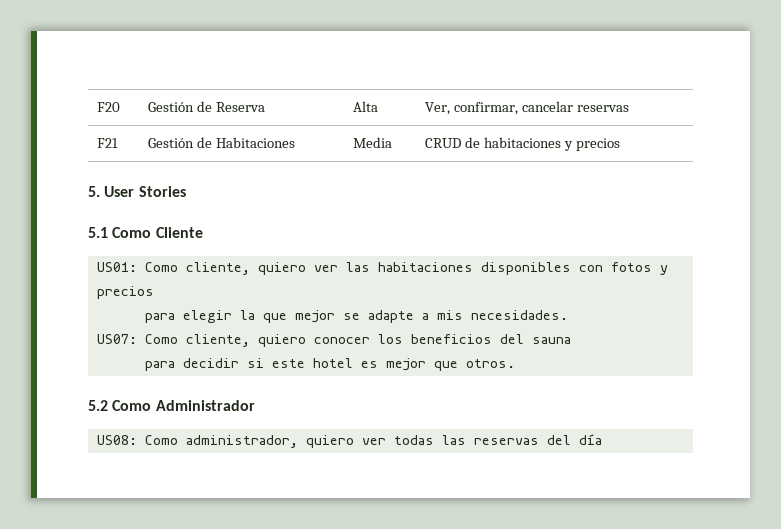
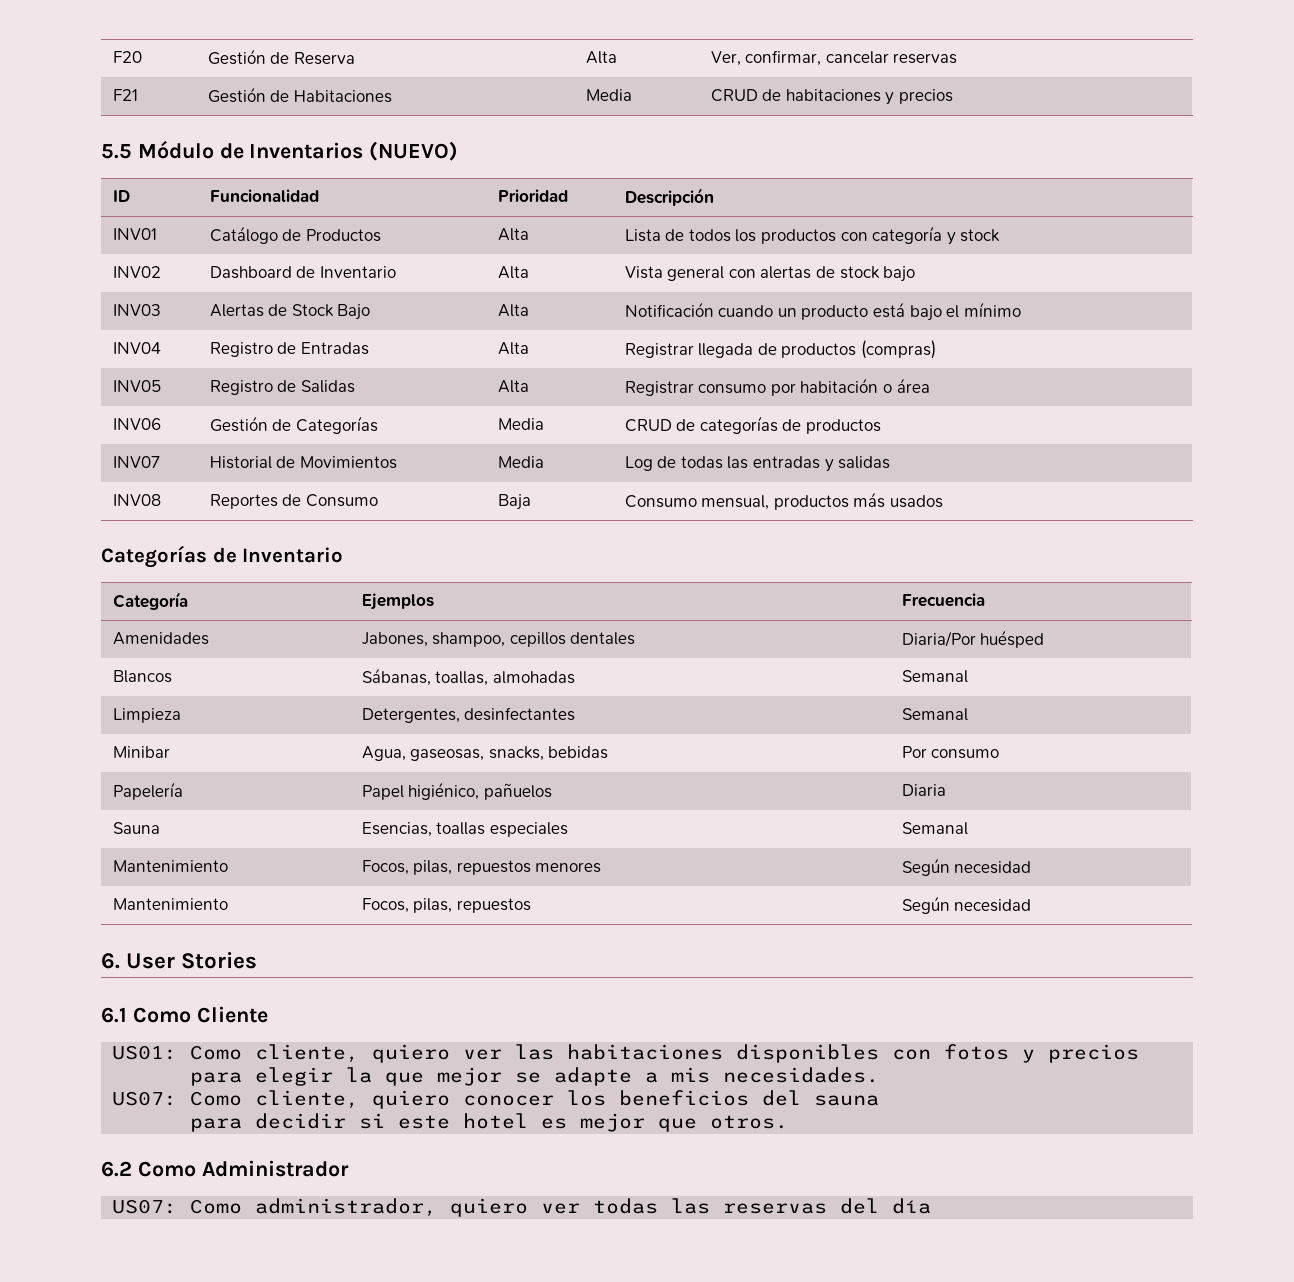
[88,186,100,197] 5. -> [101,141,459,161] [112,190,130,202] [209,189,319,202] [497,189,568,202] [624,188,714,206] [112,228,157,240] [209,226,381,244] [497,228,529,241] [624,226,1001,245] [112,266,161,278] [209,266,396,279] [497,266,529,279] [624,266,916,282] [112,304,161,316] [209,304,371,320] [497,304,529,317] [624,302,1021,321] [112,342,161,354] [209,342,369,357] [497,342,529,355] [624,340,936,359] [112,380,161,392] [209,380,355,395] [497,380,529,393] [624,378,930,396] [112,418,161,430] [209,416,378,434] [497,418,544,430] [624,416,881,434] [112,456,160,468] [209,456,397,469] [497,456,544,468] [624,456,891,472] [112,494,161,506] [209,494,378,509] [497,494,531,510] [624,492,943,510] [101,545,344,568] [112,592,188,610] [361,593,434,610] [901,593,985,607] [112,632,209,645] [361,632,636,647] [901,630,1045,648] [112,670,172,683] [361,668,575,686] [901,670,968,683] [112,708,181,723] [361,707,576,723] [901,708,968,721] [112,746,170,758] [361,746,609,761] [901,746,1000,759] [112,782,183,800] [361,782,552,800] [901,784,946,796] [112,822,160,834] [361,822,568,837] [901,822,968,835] [112,860,228,872] [361,860,602,875] [901,858,1032,876] [112,898,228,910] [361,898,531,913] [901,896,1032,914] [101,953,120,969] 5.5 Módulo de Inventarios (NUEVO) // ID | Funcionalidad | Prioridad | Descripción // INV01 | Catálogo de Productos | Alta | Lista de todos los productos con categoría y stock // INV02 | Dashboard de Inventario | Alta | Vista general con alertas de stock bajo // INV03 | Alertas de Stock Bajo | Alta | Notificación cuando un producto está bajo el mínimo // INV04 | Registro de Entradas | Alta | Registrar llegada de productos (compras) // INV05 | Registro de Salidas | Alta | Registrar consumo por habitación o área // INV06 | Gestión de Categorías | Media | CRUD de categorías de productos // INV07 | Historial de Movimientos | Media | Log de todas las entradas y salidas // INV08 | Reportes de Consumo | Baja | Consumo mensual, productos más usados // Categorías de Inventario // Categoría | Ejemplos | Frecuencia // Amenidades | Jabones, shampoo, cepillos dentales | Diaria/Por huésped // Blancos | Sábanas, toallas, almohadas | Semanal // Limpieza | Detergentes, desinfectantes | Semanal // Minibar | Agua, gaseosas, snacks, bebidas | Por consumo // Papelería | Papel higiénico, pañuelos | Diaria // Sauna | Esencias, toallas especiales | Semanal // Mantenimiento | Focos, pilas, repuestos menores | Según necesidad // Mantenimiento | Focos, pilas, repuestos | Según necesidad // 6.
[88,227,108,238] 5.1 -> [101,1007,127,1023] 6.1
[88,400,108,411] 5.2 -> [101,1161,132,1177] 6.2
[96,435,137,445] US08: -> [112,1199,178,1214] US07:

